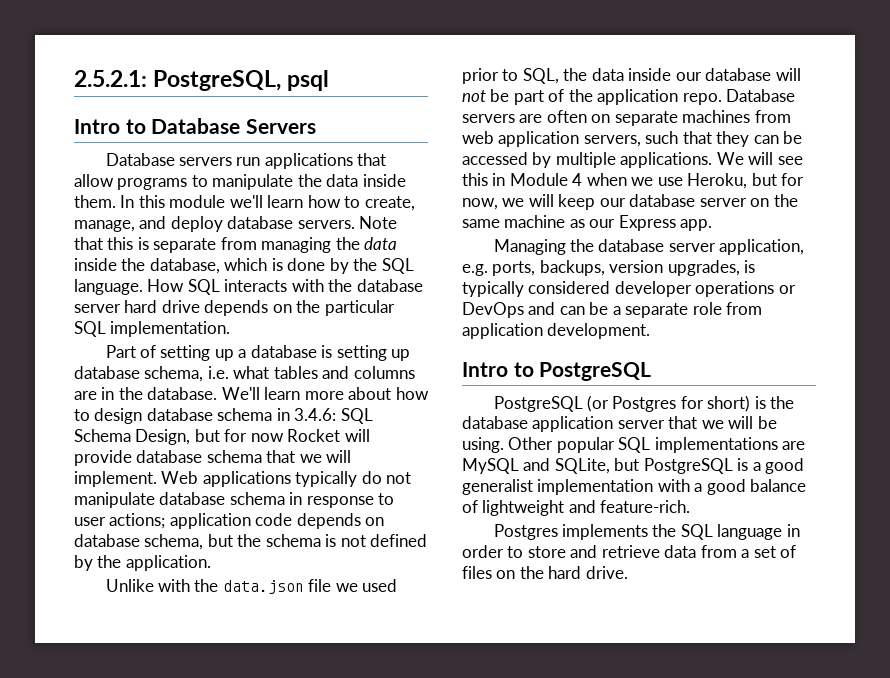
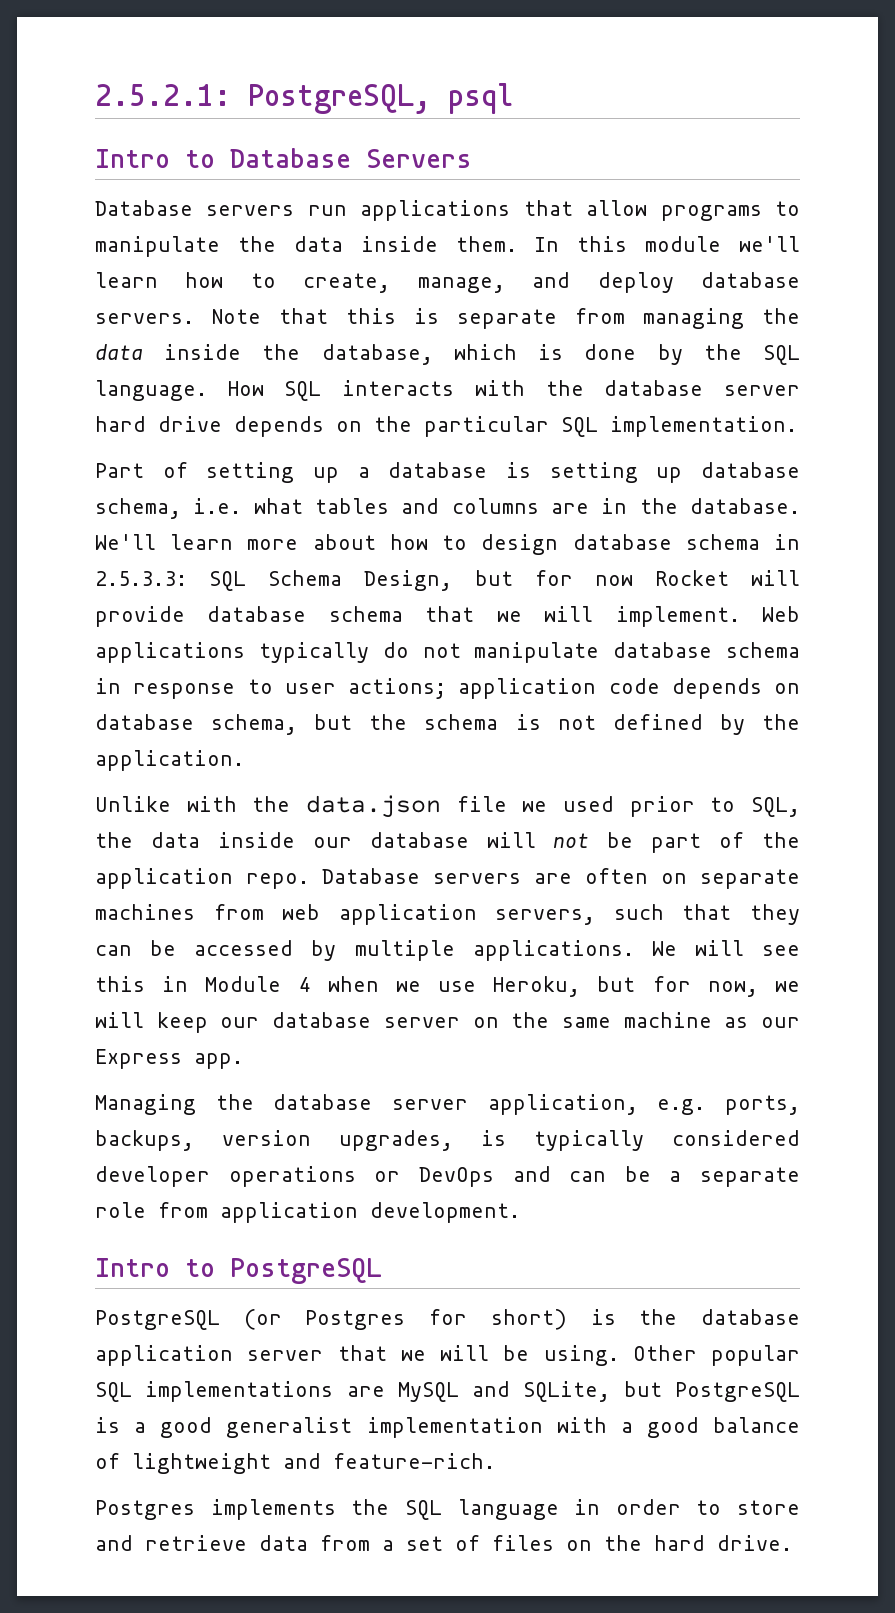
[294,408,337,421] 3.4.6: -> [95,571,187,586] 2.5.3.3:

